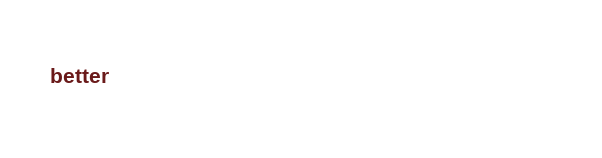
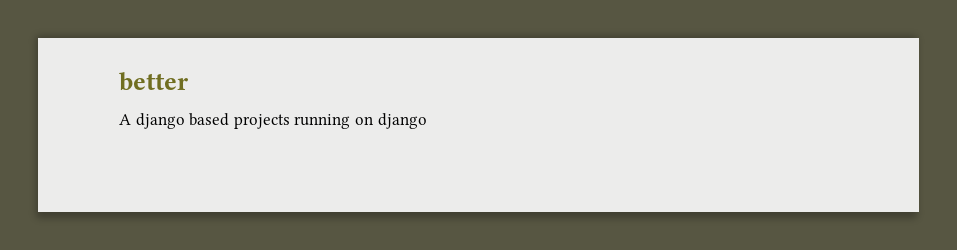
(109, 75) none -> [119,113,427,129] // A django based projects running on django

